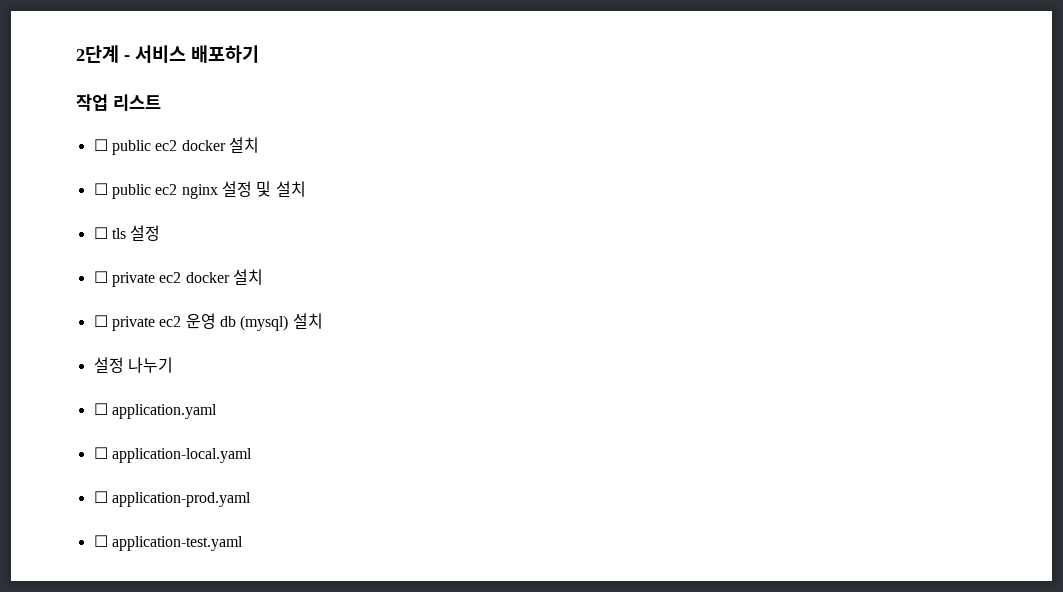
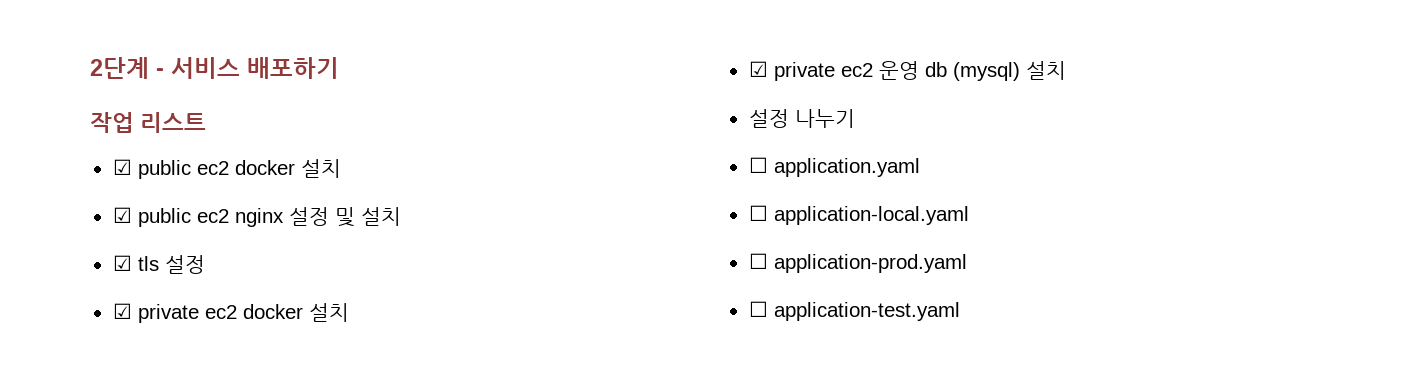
[93,139,108,151] ☐ -> [112,159,132,175] ☑
[93,183,108,195] ☐ -> [112,207,132,223] ☑
[93,227,108,239] ☐ -> [112,255,132,271] ☑
[93,271,108,283] ☐ -> [112,303,132,319] ☑
[93,315,108,327] ☐ -> [748,61,768,77] ☑

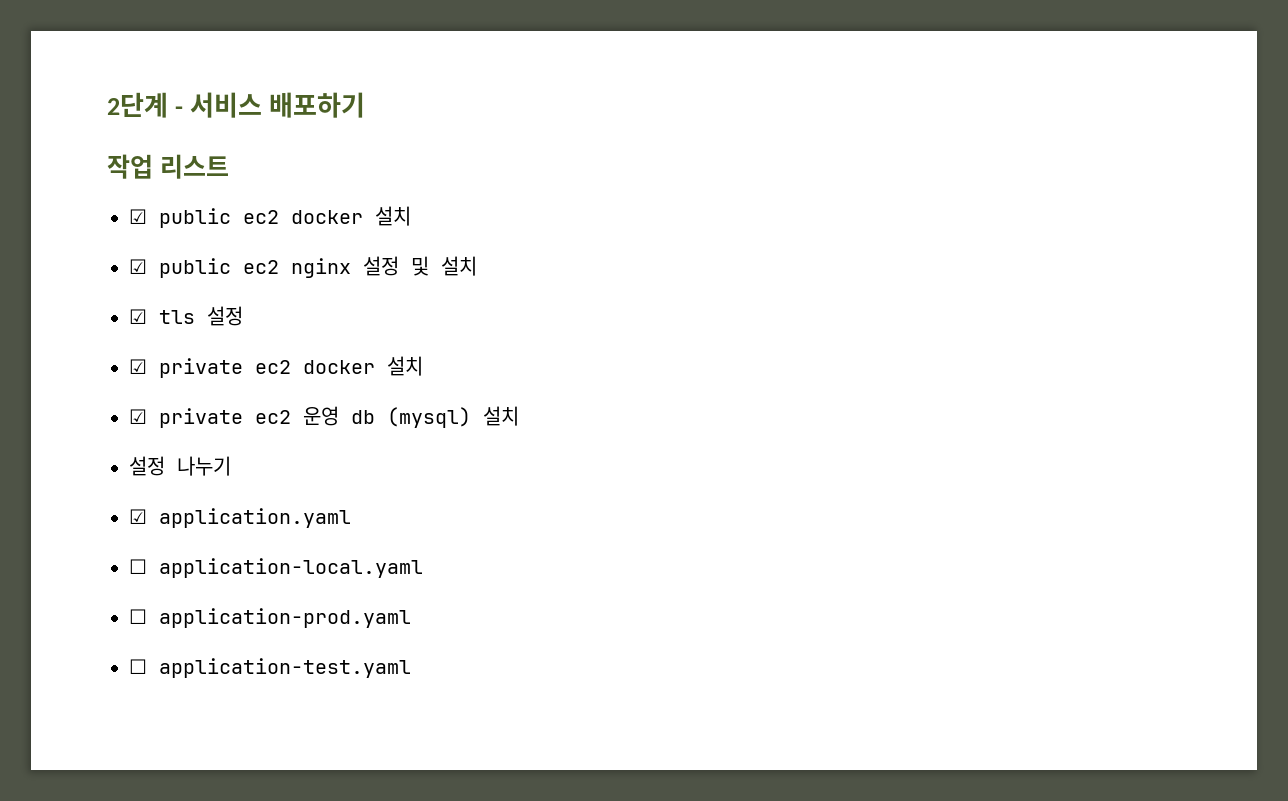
[748,157,768,173] ☐ -> [129,509,147,524] ☑

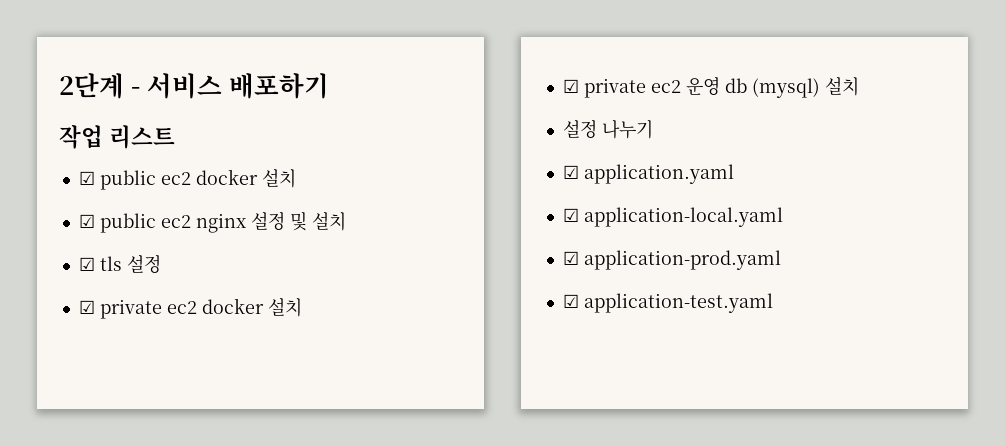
[129,559,147,574] ☐ -> [562,208,579,222] ☑
[129,609,147,624] ☐ -> [562,251,579,265] ☑
[129,659,147,674] ☐ -> [562,294,579,308] ☑

